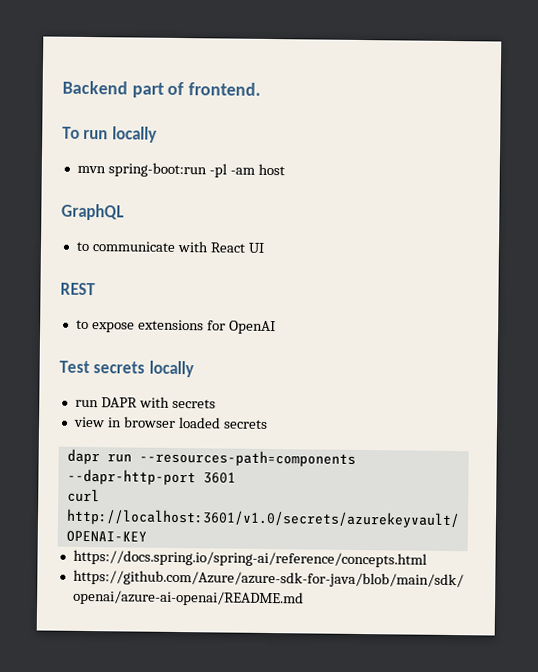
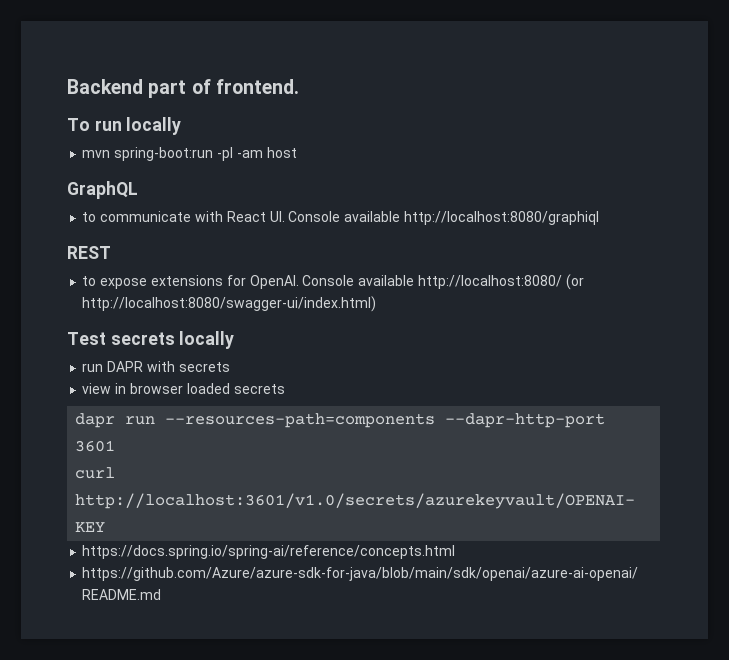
[247,242,265,253] UI -> [269,211,599,225] UI. Console available http://localhost:8080/graphiql
[228,320,276,335] OpenAI -> [249,274,584,290] [82,296,377,312] OpenAI. Console available http://localhost:8080/ (or http://localhost:8080/swagger-ui/index.html)

